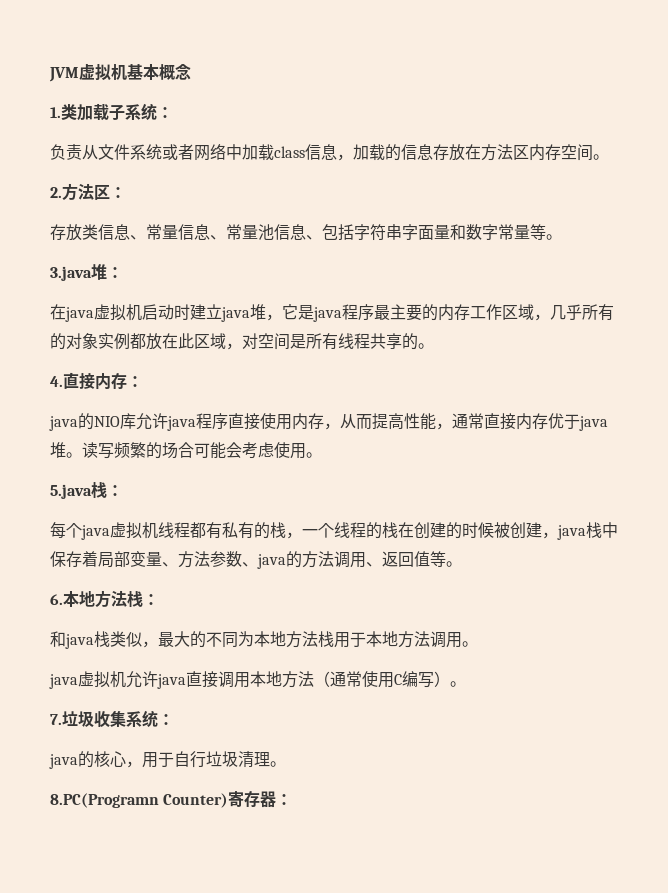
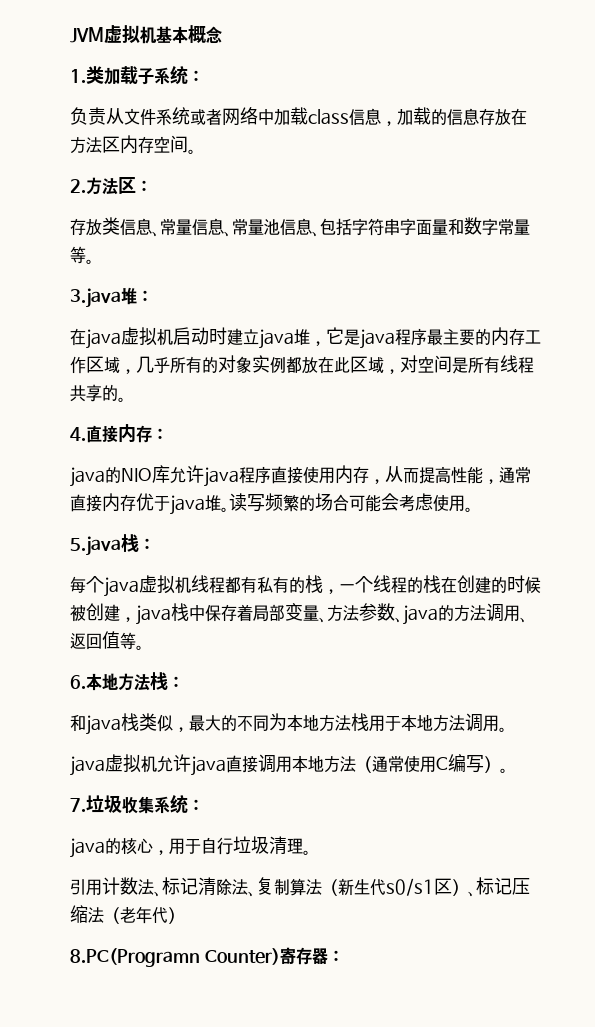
(286, 764) none -> [70,877,530,897] [70,905,184,924] // 引用计数法、标记清除法、复制算法（新生代s0/s1区）、标记压缩法（老年代）

